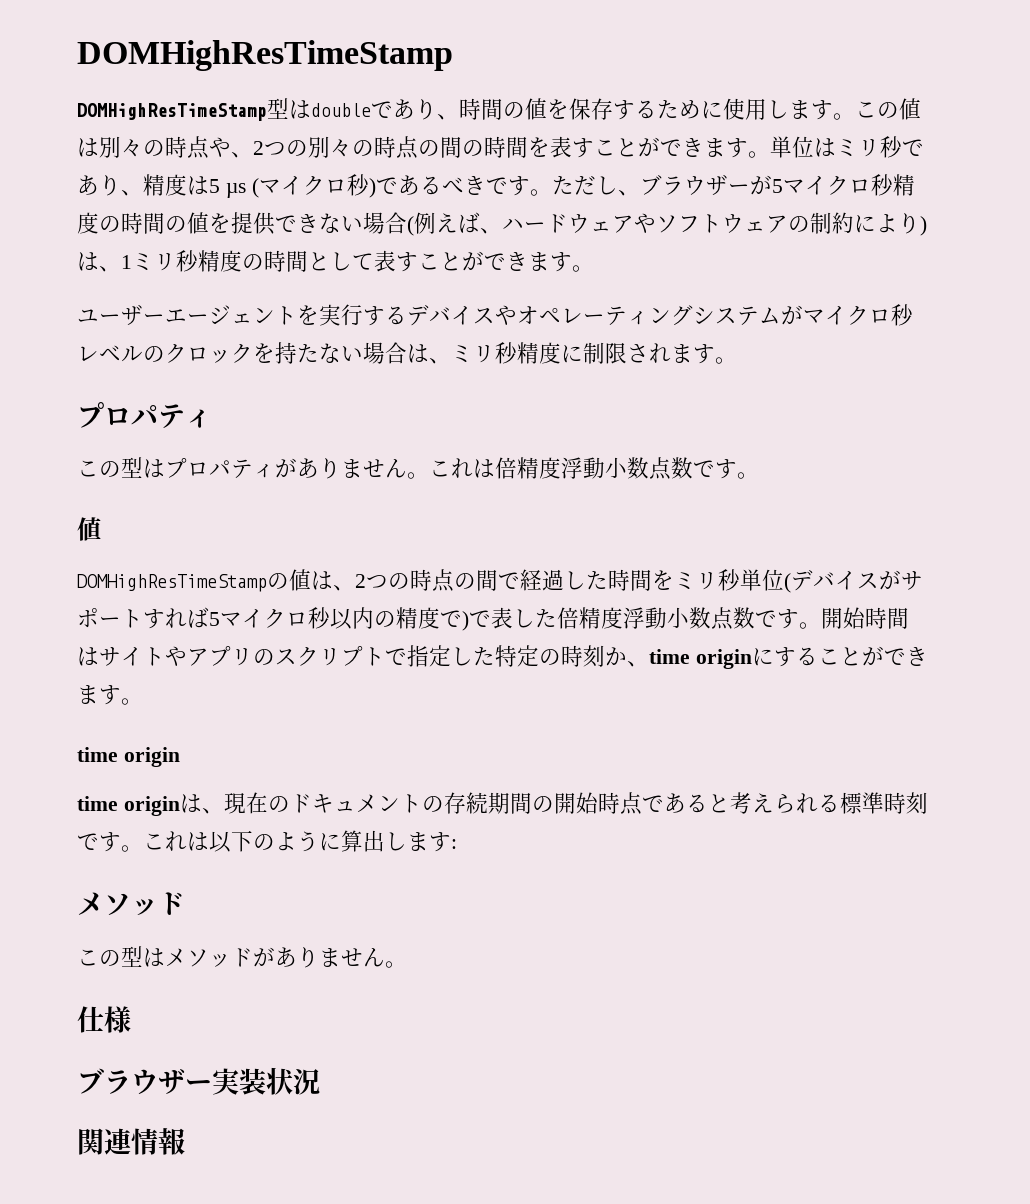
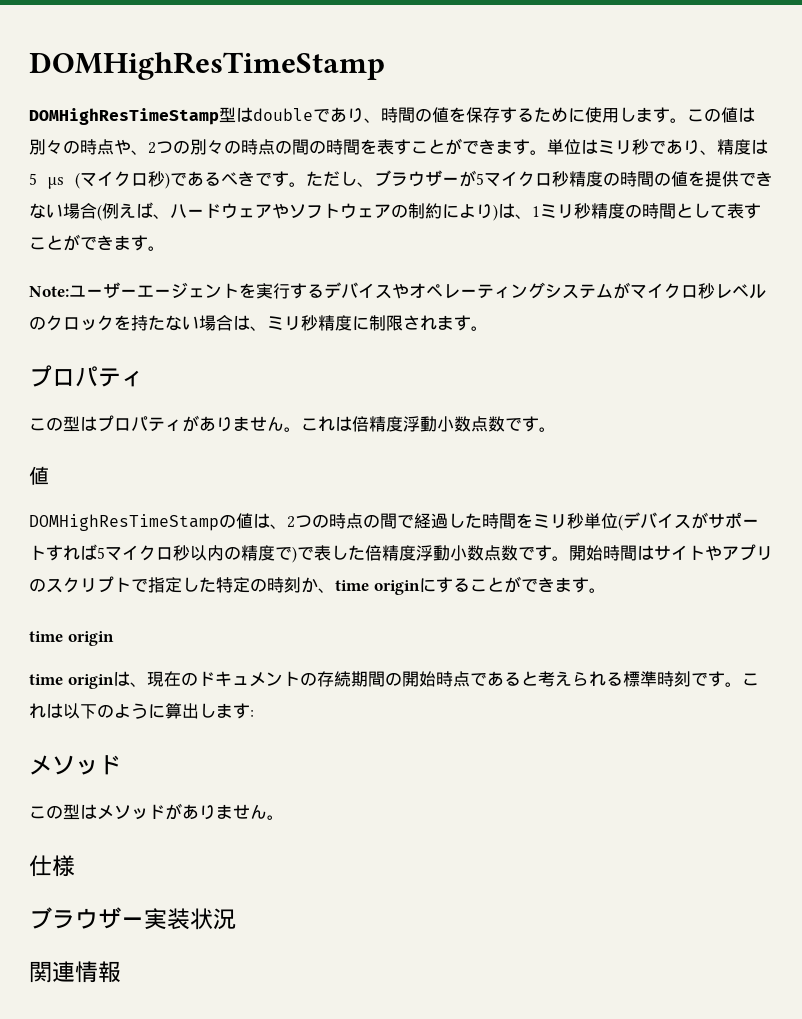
(594, 268) none -> [29,286,69,297] Note:

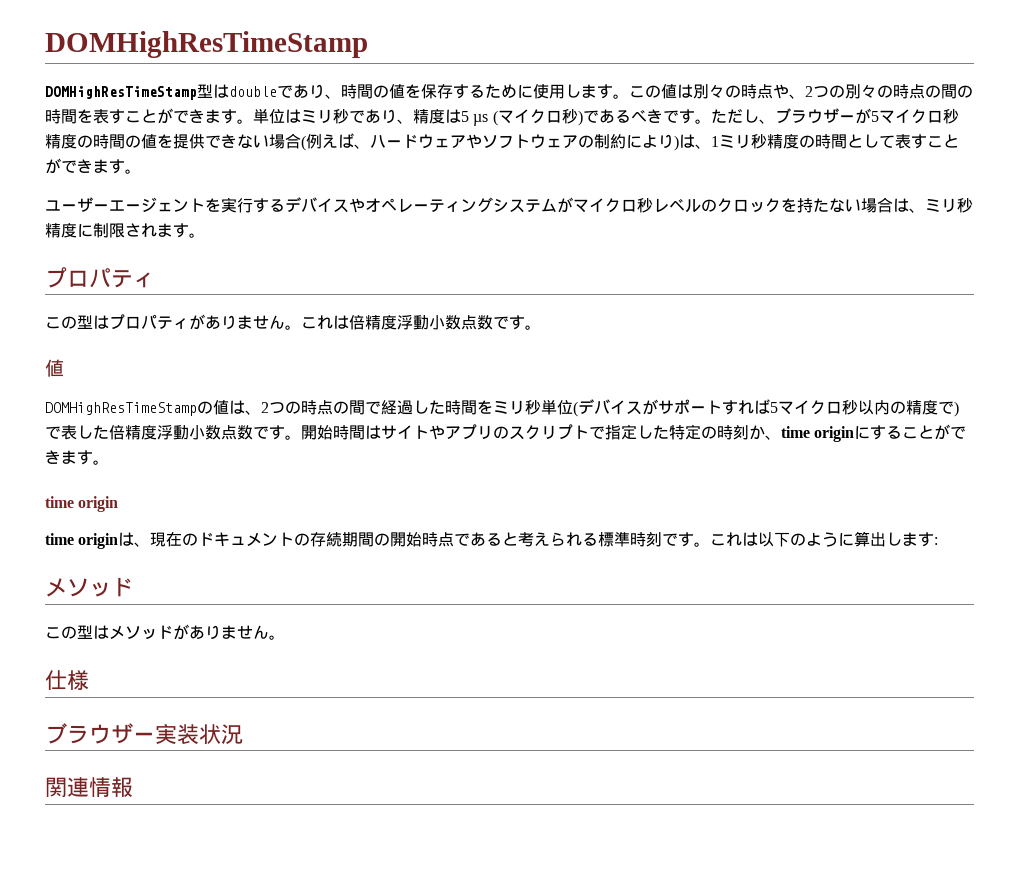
[29,286,69,297] Note: -> (141, 171) none

